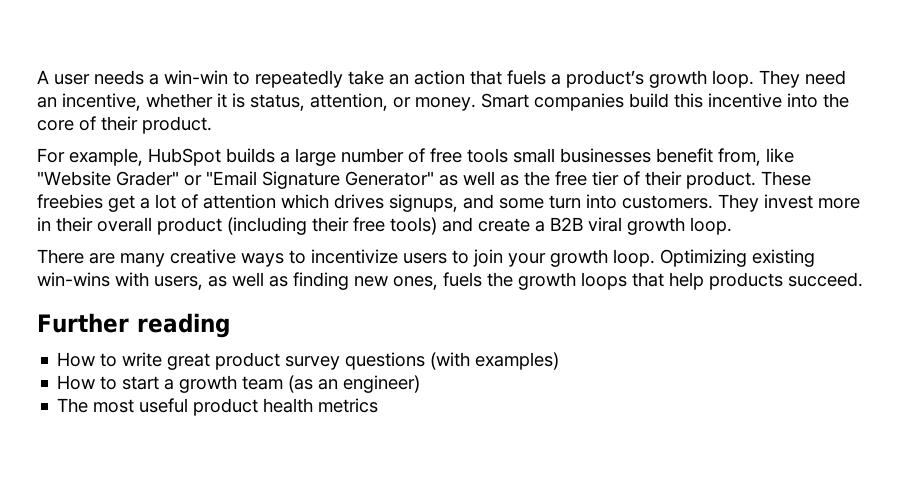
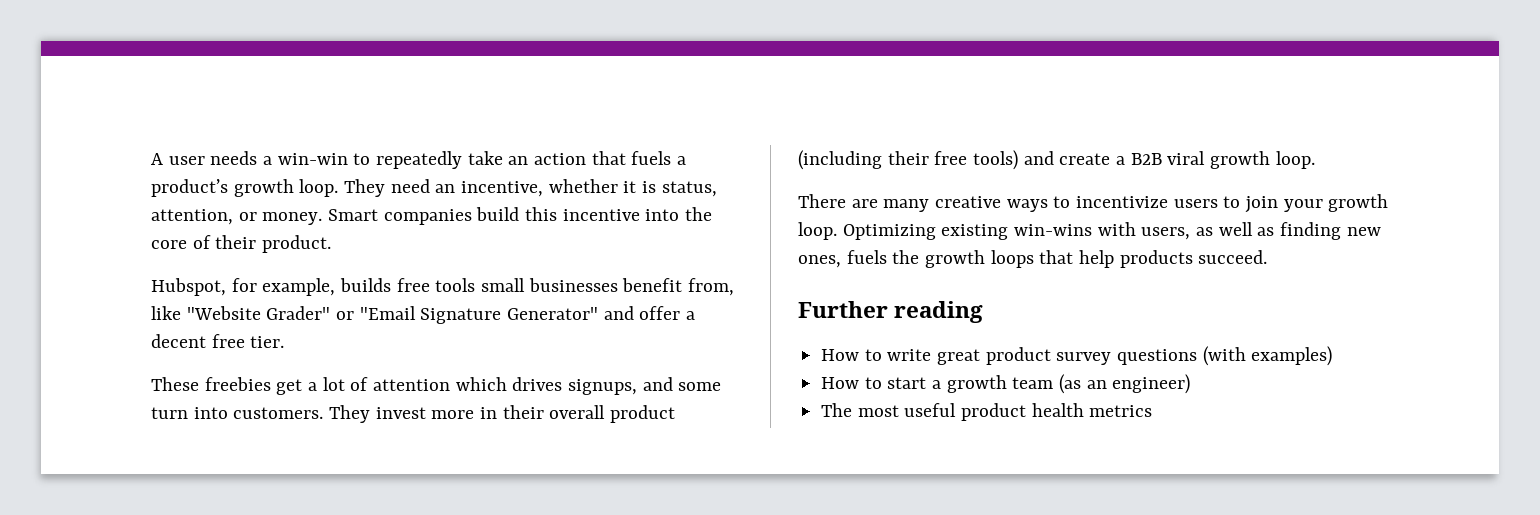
[37,148,425,166] For example, HubSpot builds a large number of -> [151,278,392,296] Hubspot, for example, builds
[439,171,756,189] as well as the free tier of their product. -> [603,306,696,320] [151,334,285,348] and offer a decent free tier. //

